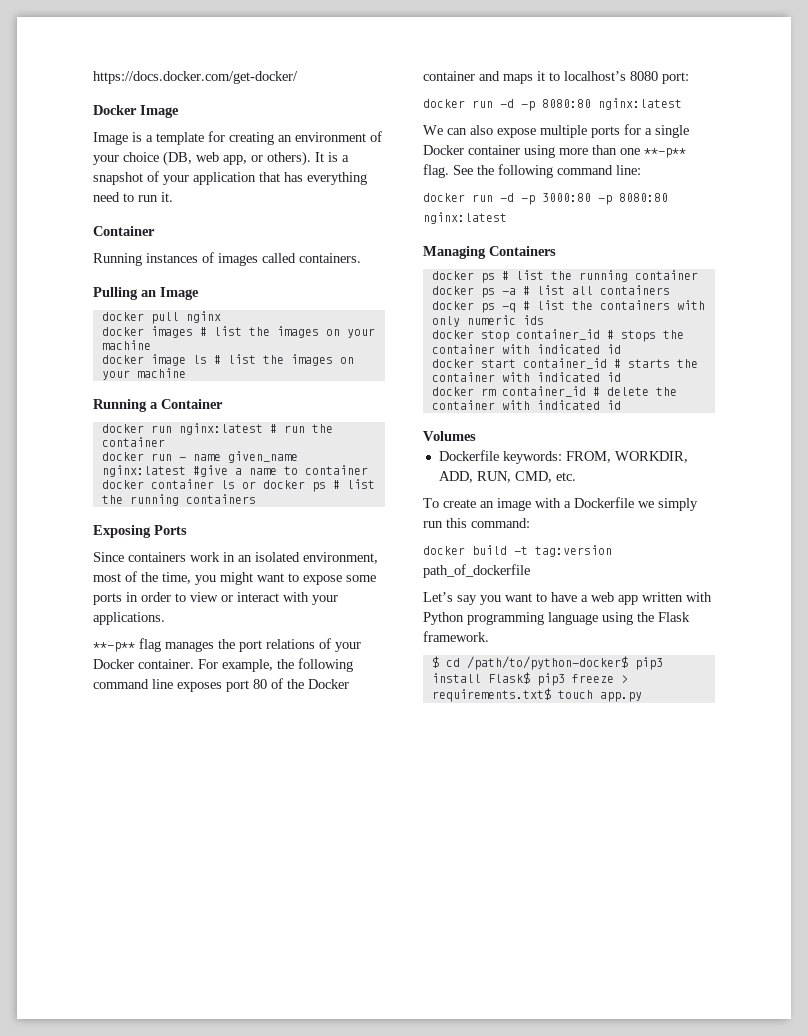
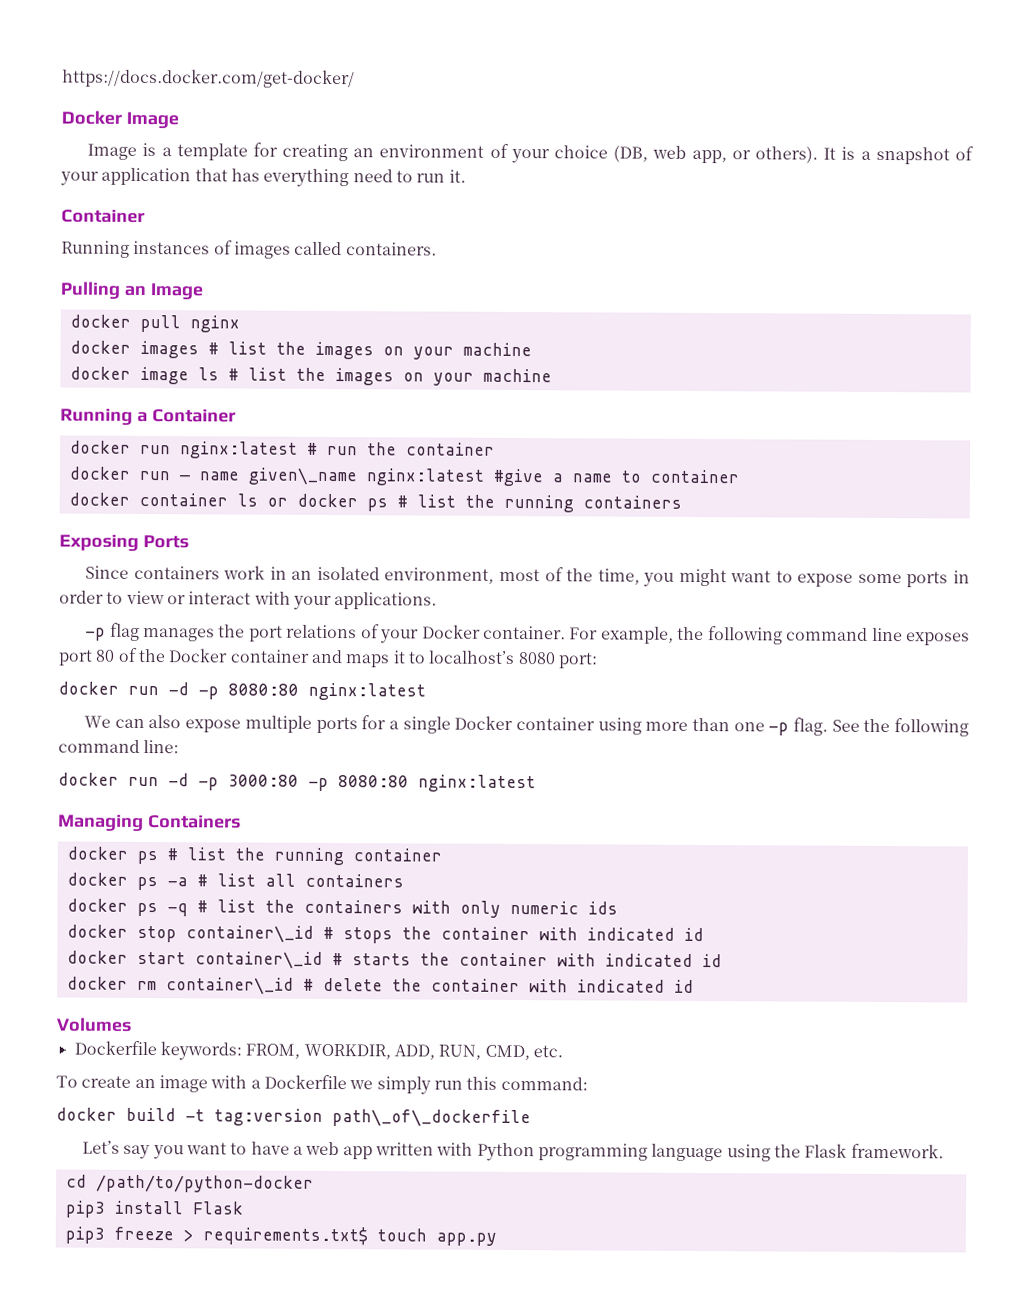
[227,451,298,463] given_name -> [247,467,358,486] given\_name
[93,642,135,652] **-p** -> [85,627,107,641] -p
[644,148,686,158] **-p** -> [768,722,790,736] -p
[515,329,600,340] container_id -> [185,925,314,943] container\_id
[522,358,607,369] container_id -> [194,951,323,969] container\_id
[501,386,586,397] container_id -> [165,977,294,995] container\_id
[423,564,530,578] path_of_dockerfile -> [332,1109,531,1128] path\_of\_dockerfile
[431,656,628,670] $ cd /path/to/python-docker$ -> [65,1174,314,1193] cd /path/to/python-docker //
[487,672,530,684] Flask$ -> [191,1201,244,1215] Flask //

